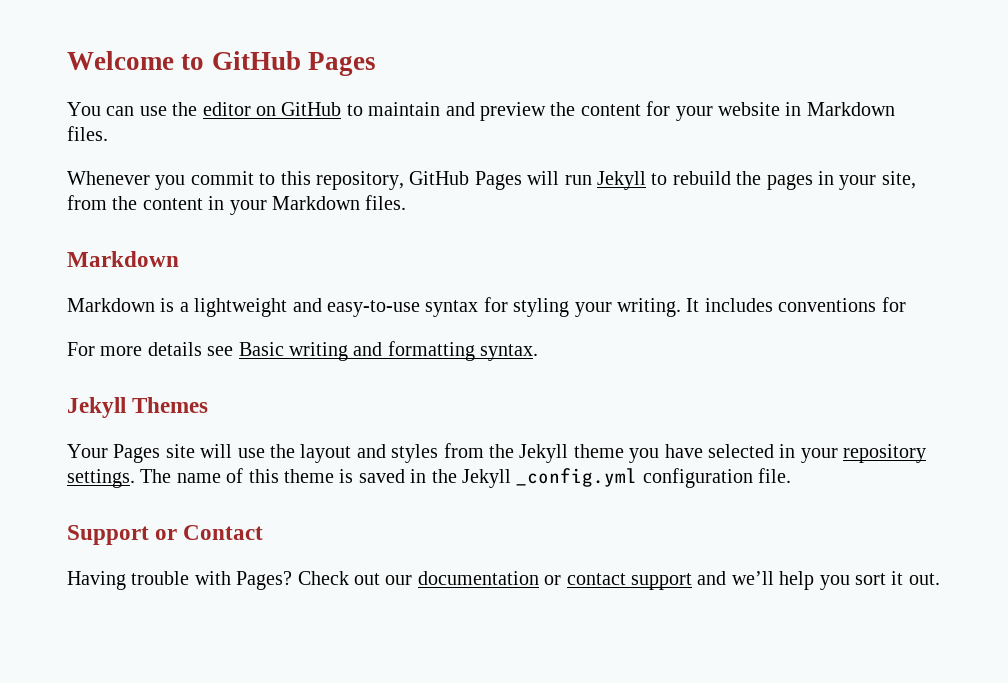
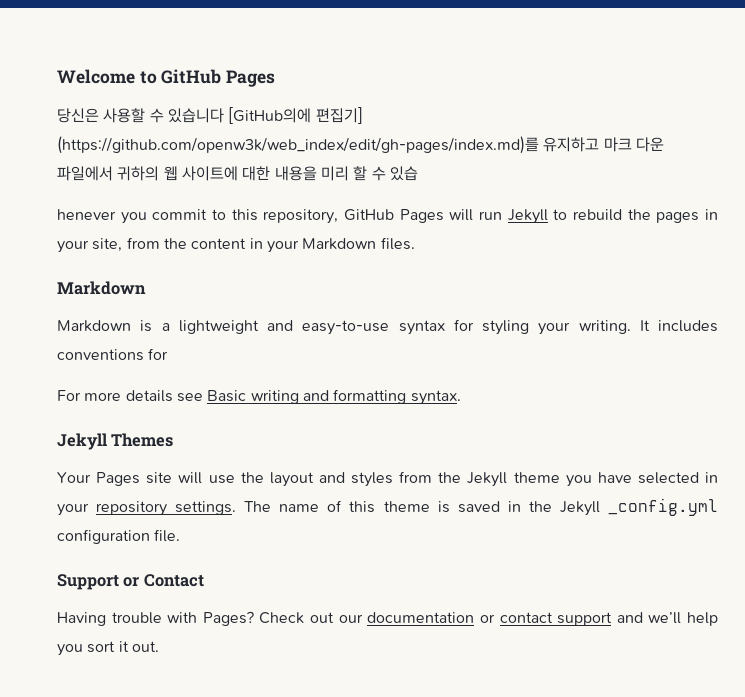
[67,101,895,121] [67,126,108,141] [67,171,150,185] You can use the editor on GitHub to maintain and preview the content for your website in Markdown files. // Whenever -> [57,107,363,124] [57,136,664,154] [57,166,418,181] [57,209,116,220] 당신은 사용할 수 있습니다 [GitHub의에 편집기] (https://github.com/openw3k/web_index/edit/gh-pages/index.md)를 유지하고 마크 다운 파일에서 귀하의 웹 사이트에 대한 내용을 미리 할 수 있습 // henever

